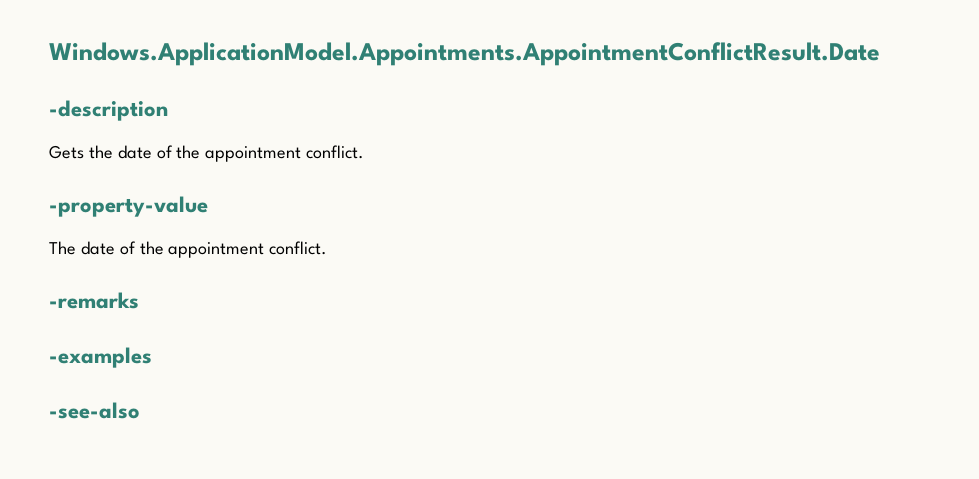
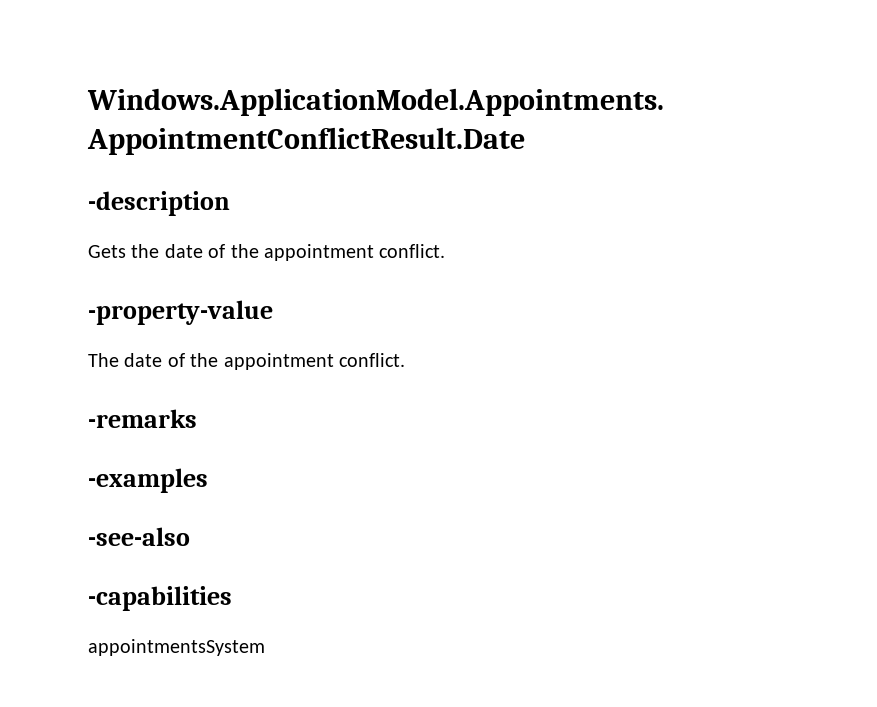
(140, 410) none -> [88,586,232,611] [88,639,265,656] // -capabilities // appointmentsSystem

